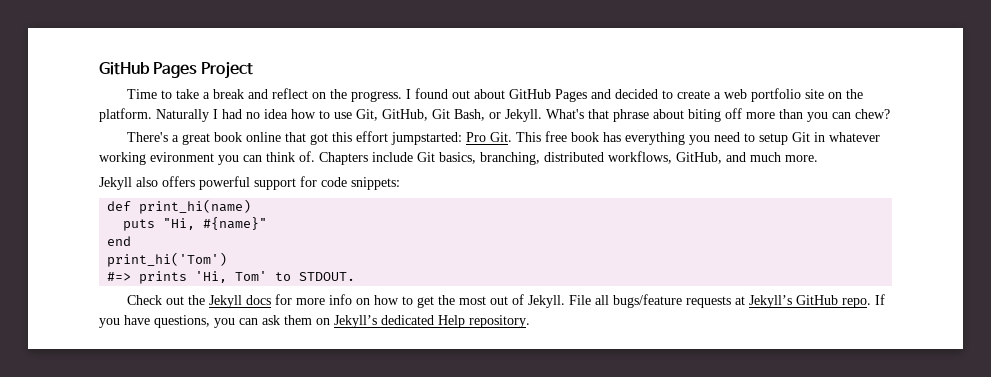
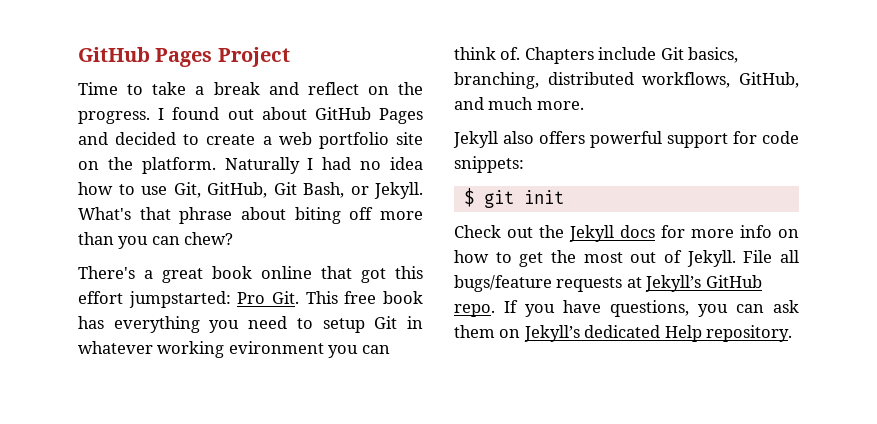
[107,199,252,214] [123,217,268,231] [107,236,132,246] [107,252,228,267] [107,271,356,284] def print_hi(name) // puts "Hi, #{name}" // end // print_hi('Tom') // #=> prints 'Hi, Tom' to STDOUT. -> [463,188,564,208] $ git init

